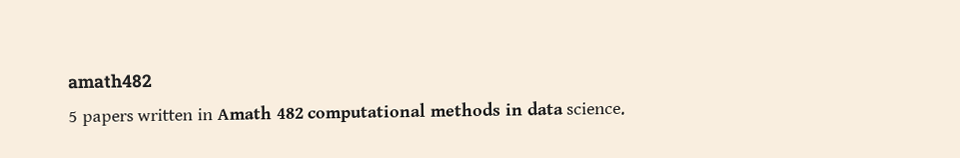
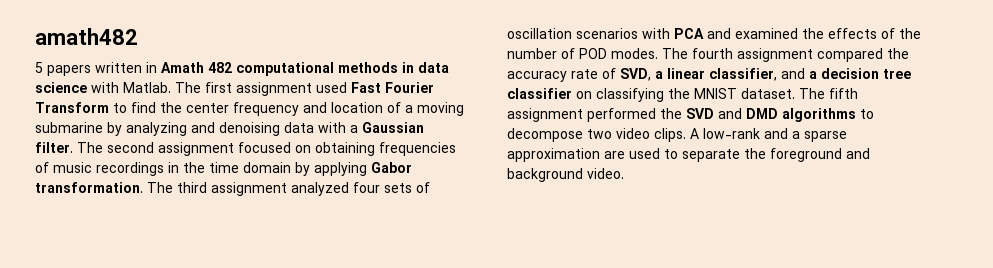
[566,101,626,116] science. -> [35,82,434,96] [35,102,464,116] [35,122,424,136] [35,142,456,156] [35,162,412,176] [35,182,430,196] [507,28,921,39] [507,48,909,62] [507,68,911,82] [507,88,858,102] [507,108,874,122] [507,128,847,142] [507,148,870,162] [507,168,624,182] science with Matlab. The first assignment used Fast Fourier Transform to find the center frequency and location of a moving submarine by analyzing and denoising data with a Gaussian filter. The second assignment focused on obtaining frequencies of music recordings in the time domain by applying Gabor transformation. The third assignment analyzed four sets of oscillation scenarios with PCA and examined the effects of the number of POD modes. The fourth assignment compared the accuracy rate of SVD, a linear classifier, and a decision tree classifier on classifying the MNIST dataset. The fifth assignment performed the SVD and DMD algorithms to decompose two video clips. A low-rank and a sparse approximation are used to separate the foreground and background video.

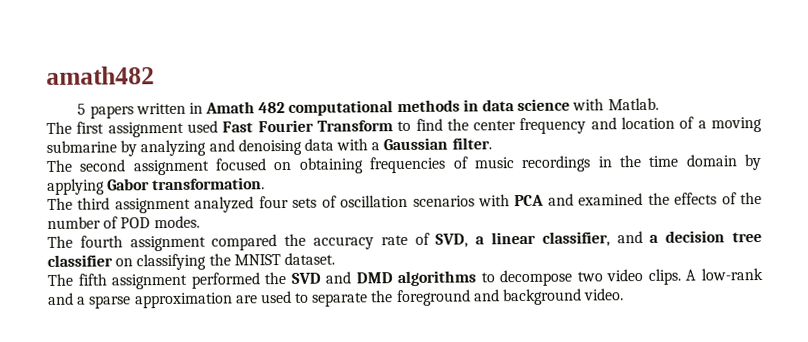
(171, 87) none -> (659, 104) //
(73, 147) none -> (492, 143) //
(143, 187) none -> (266, 184) //
(658, 53) none -> (200, 222) //
(795, 93) none -> (335, 259) //

